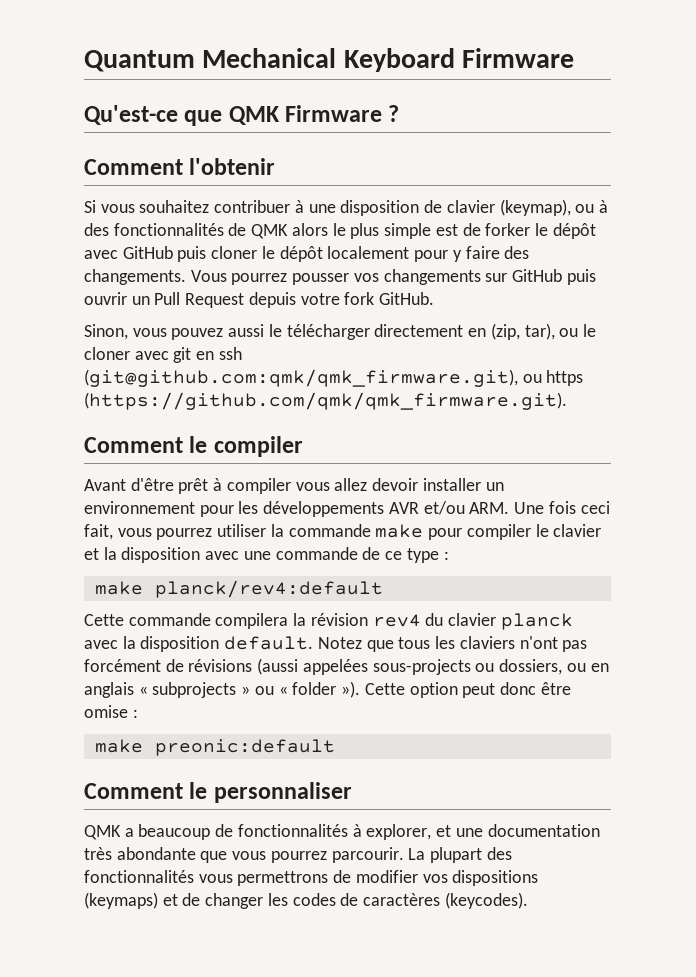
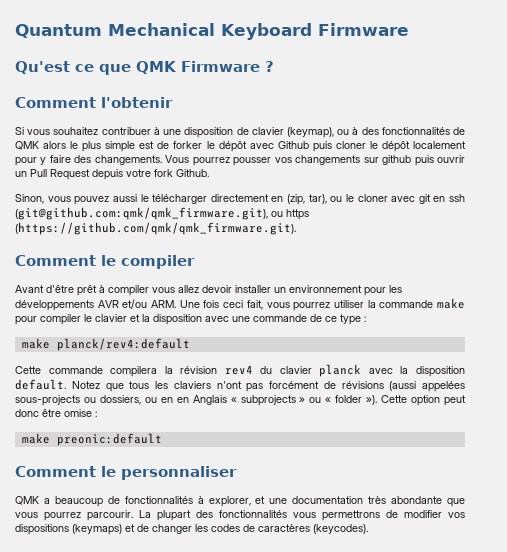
[84,105,178,125] Qu'est-ce -> [15,61,94,74] Qu'est ce
[122,246,173,259] GitHub -> [277,141,309,149] Github
[512,269,563,282] GitHub -> [382,155,412,165] github
[379,292,435,305] GitHub. -> [176,169,209,177] Github.
[84,682,134,698] anglais -> [176,395,227,405] en Anglais

